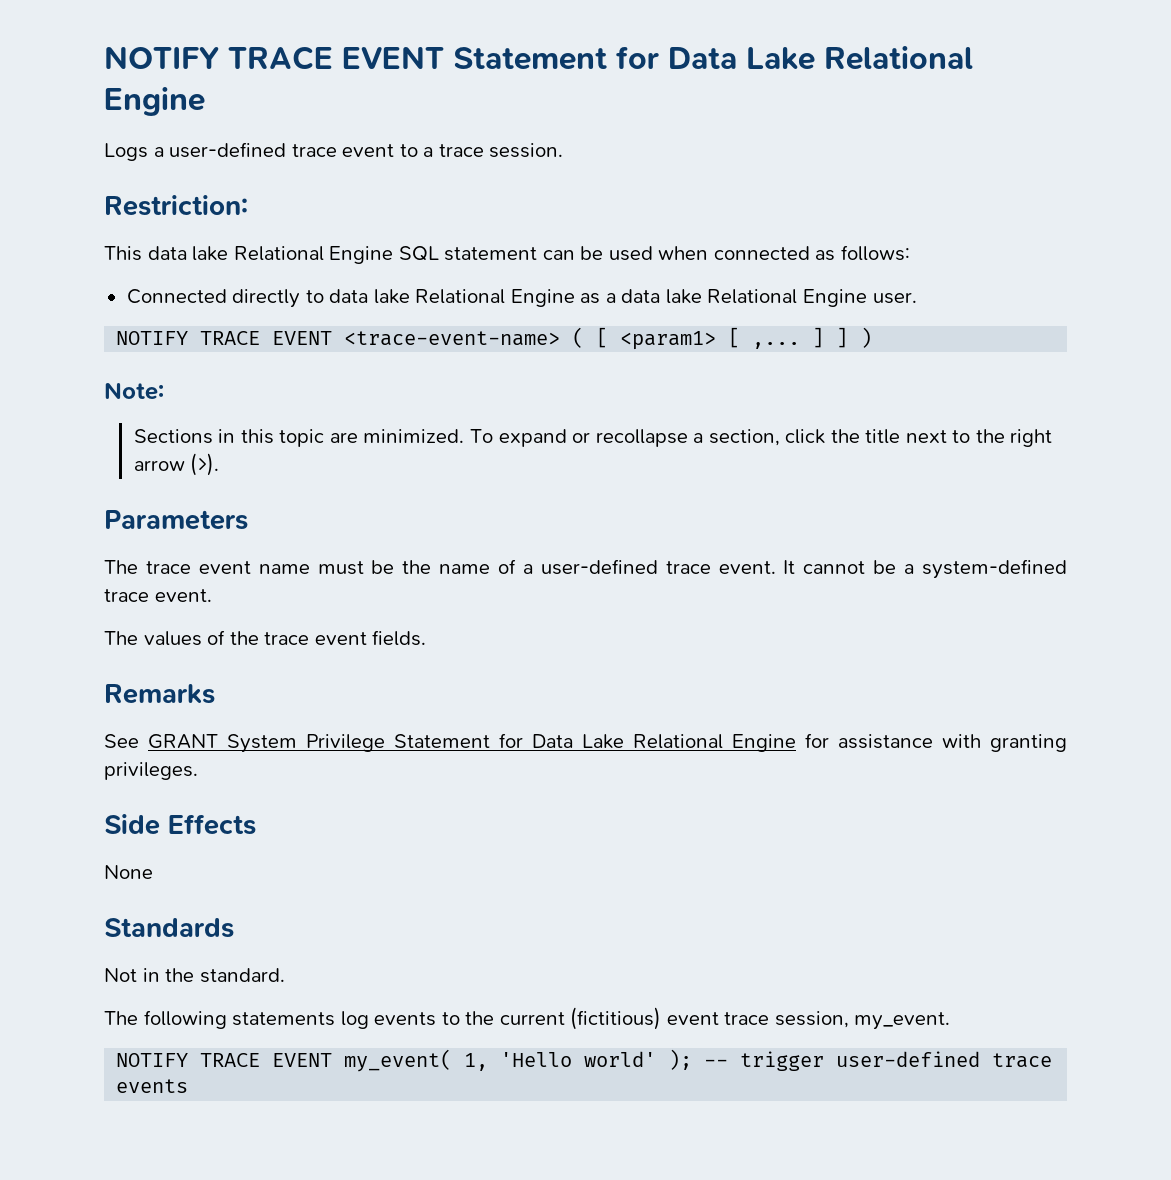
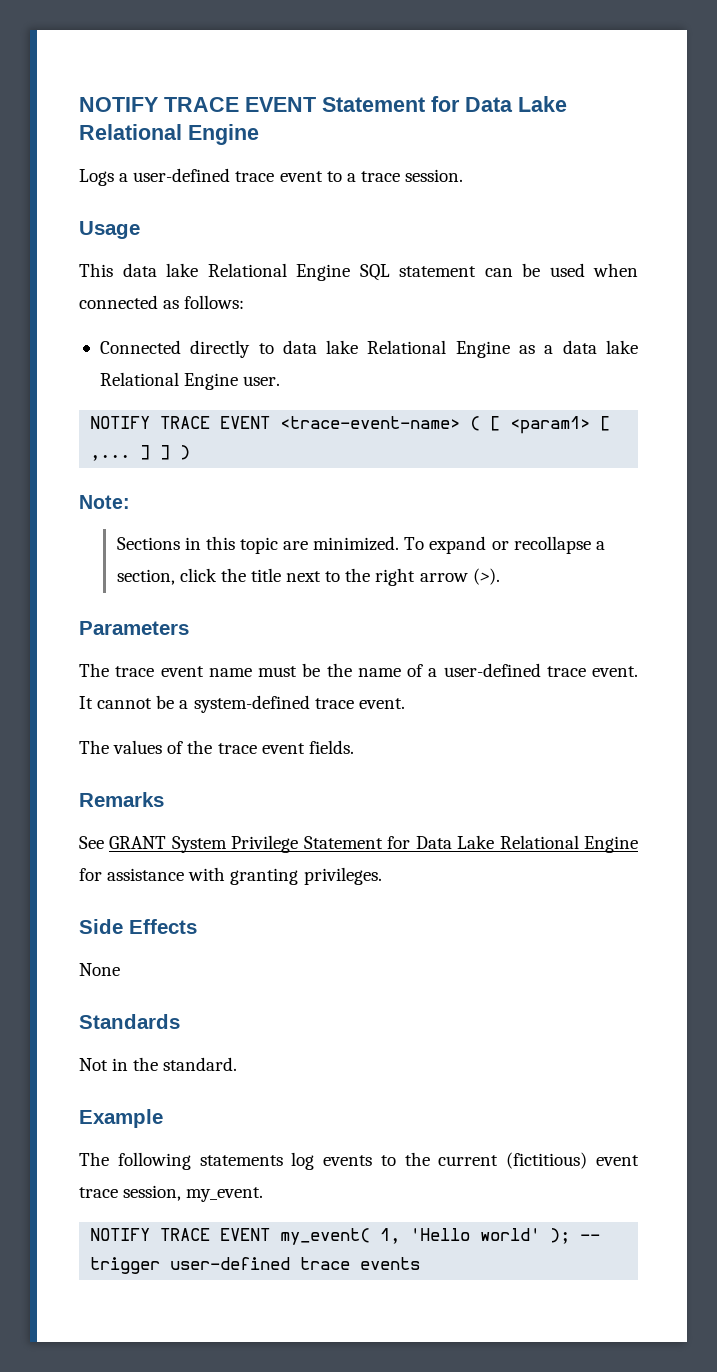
[104,195,248,216] Restriction: -> [79,221,140,239] Usage
(285, 975) none -> [79,1109,163,1128] // Example

